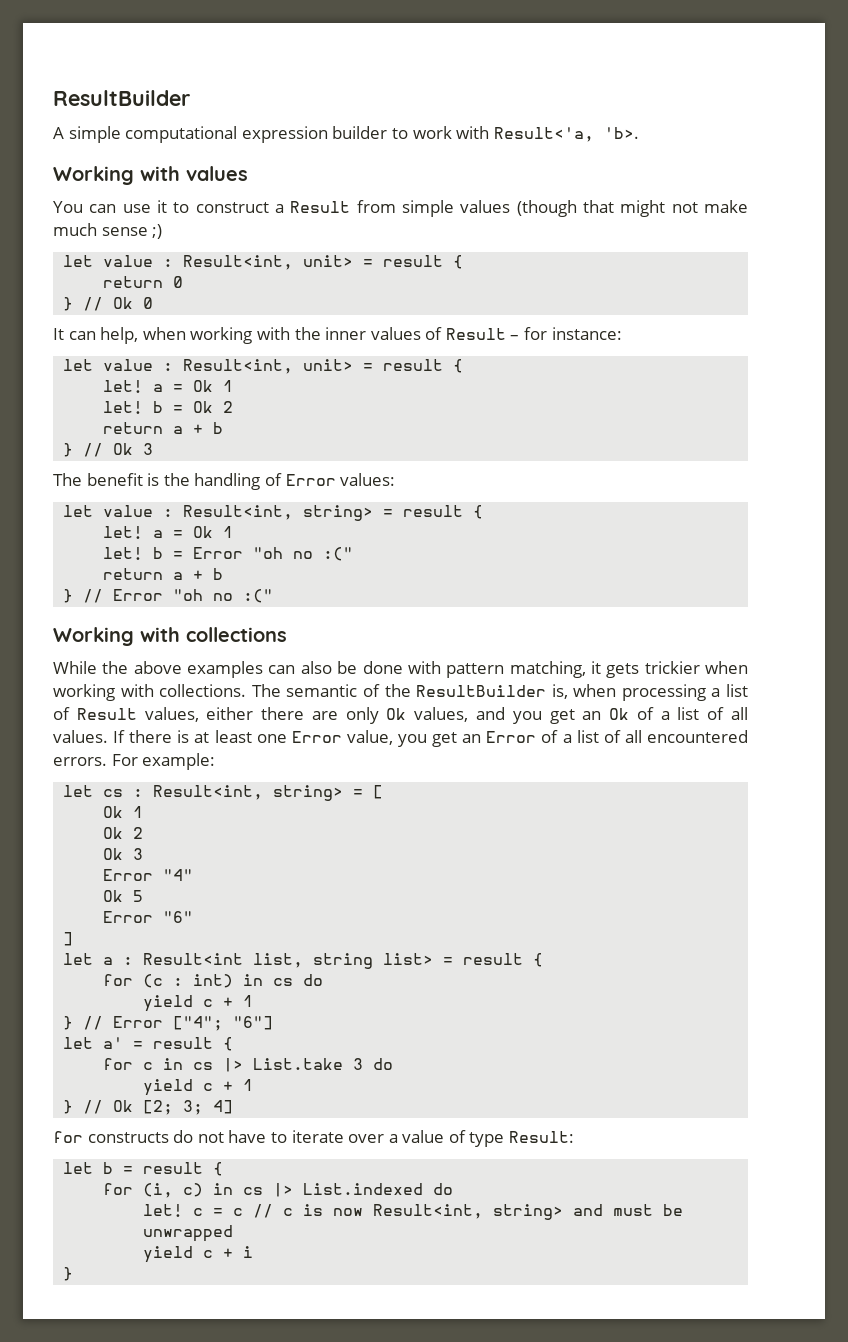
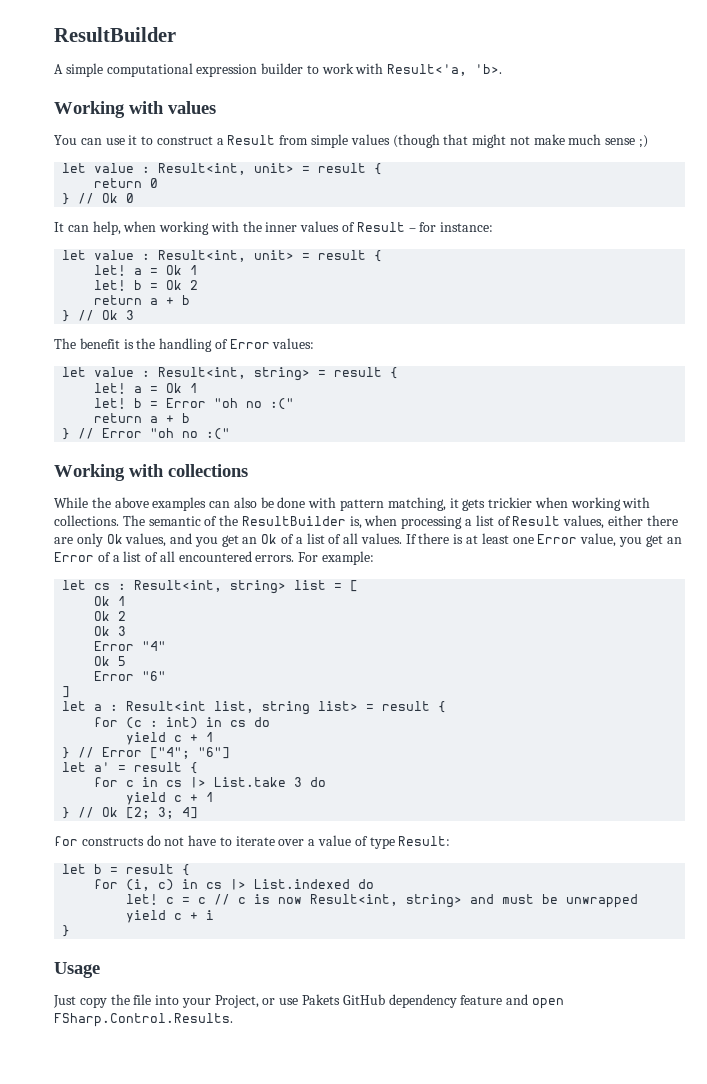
(344, 793) none -> [294,580,327,590] list
(74, 1274) none -> [54,962,100,978] [53,994,564,1009] [54,1013,233,1027] // Usage // Just copy the file into your Project, or use Pakets GitHub dependency feature and open FSharp.Control.Results.

